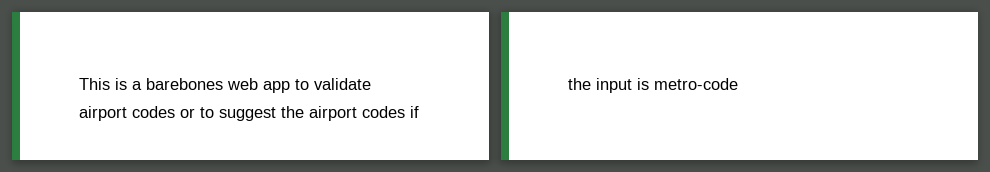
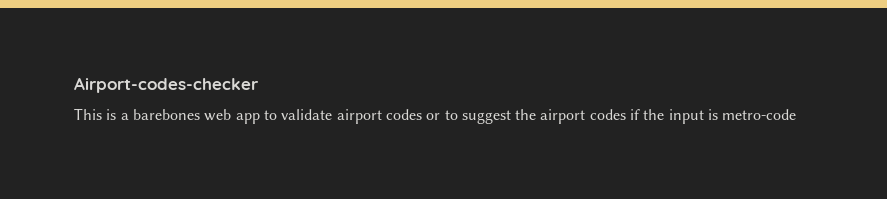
(79, 84) none -> [74,77,259,93] Airport-codes-checker //

